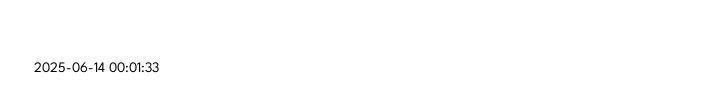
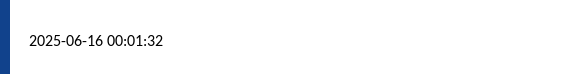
[34,62,159,73] 2025-06-14 00:01:33 -> [29,35,164,46] 2025-06-16 00:01:32

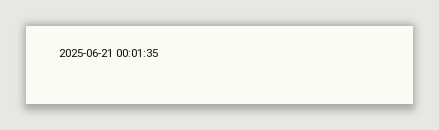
[29,35,164,46] 2025-06-16 00:01:32 -> [59,49,159,57] 2025-06-21 00:01:35

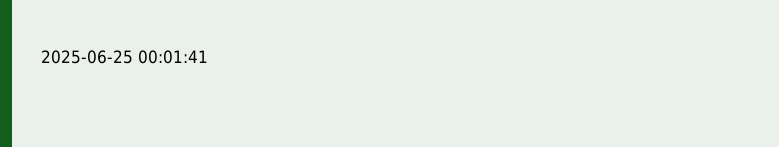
[59,49,159,57] 2025-06-21 00:01:35 -> [41,50,208,64] 2025-06-25 00:01:41

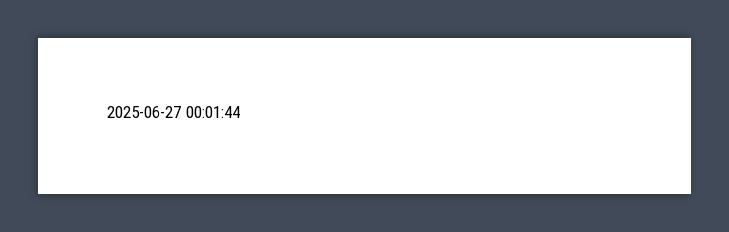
[41,50,208,64] 2025-06-25 00:01:41 -> [107,106,240,118] 2025-06-27 00:01:44

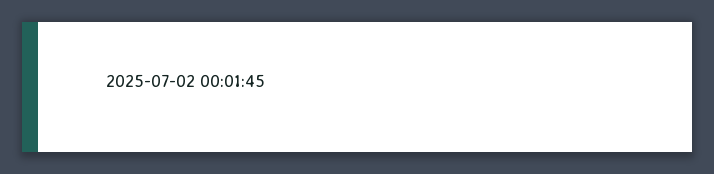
[107,106,240,118] 2025-06-27 00:01:44 -> [106,74,265,87] 2025-07-02 00:01:45

